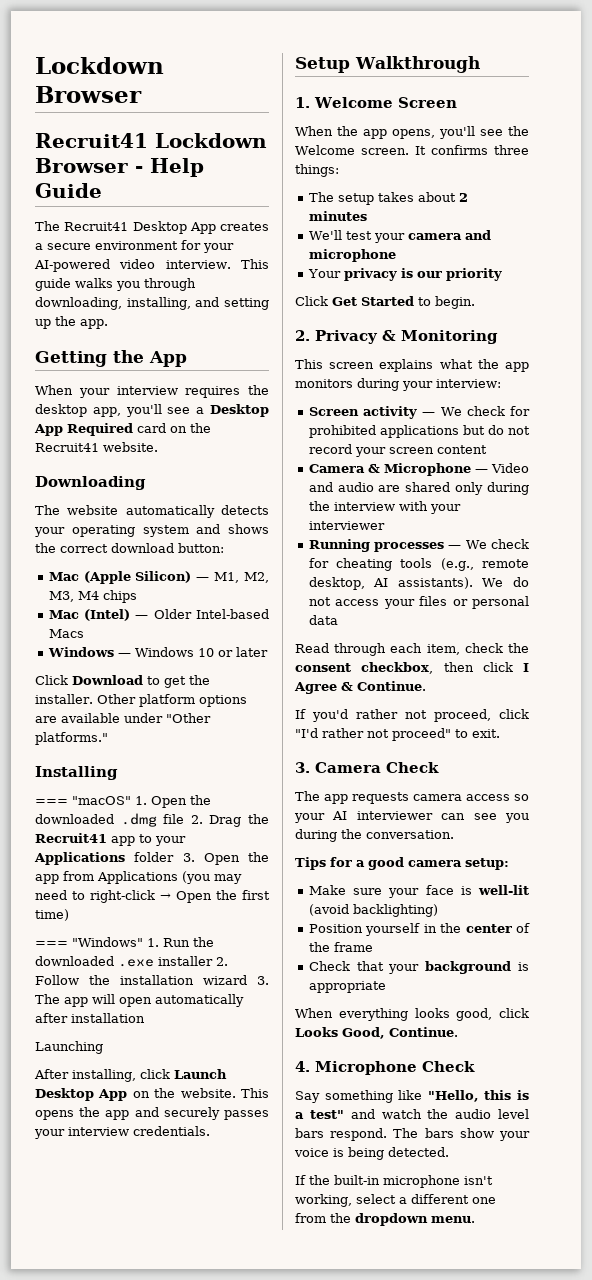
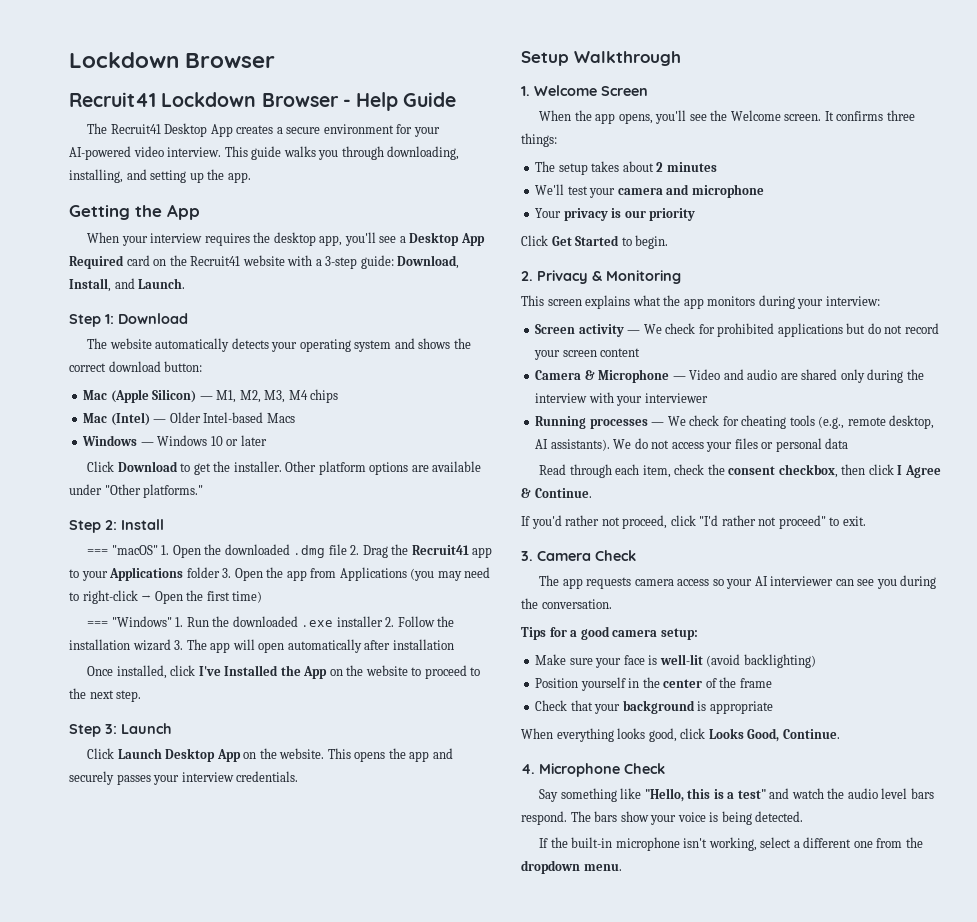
[103,442,158,452] [35,476,146,490] website. // Downloading -> [242,255,460,269] [69,278,186,292] [69,313,188,327] website with a 3-step guide: Download, Install, and Launch. // Step 1: Download
[35,766,118,780] Installing -> [69,519,164,533] Step 2: Install
[35,1041,103,1054] [34,1069,170,1082] Launching // After installing, click -> [87,665,481,679] [69,688,142,702] [69,723,172,737] [87,748,115,759] Once installed, click I've Installed the App on the website to proceed to the next step. // Step 3: Launch // Click

